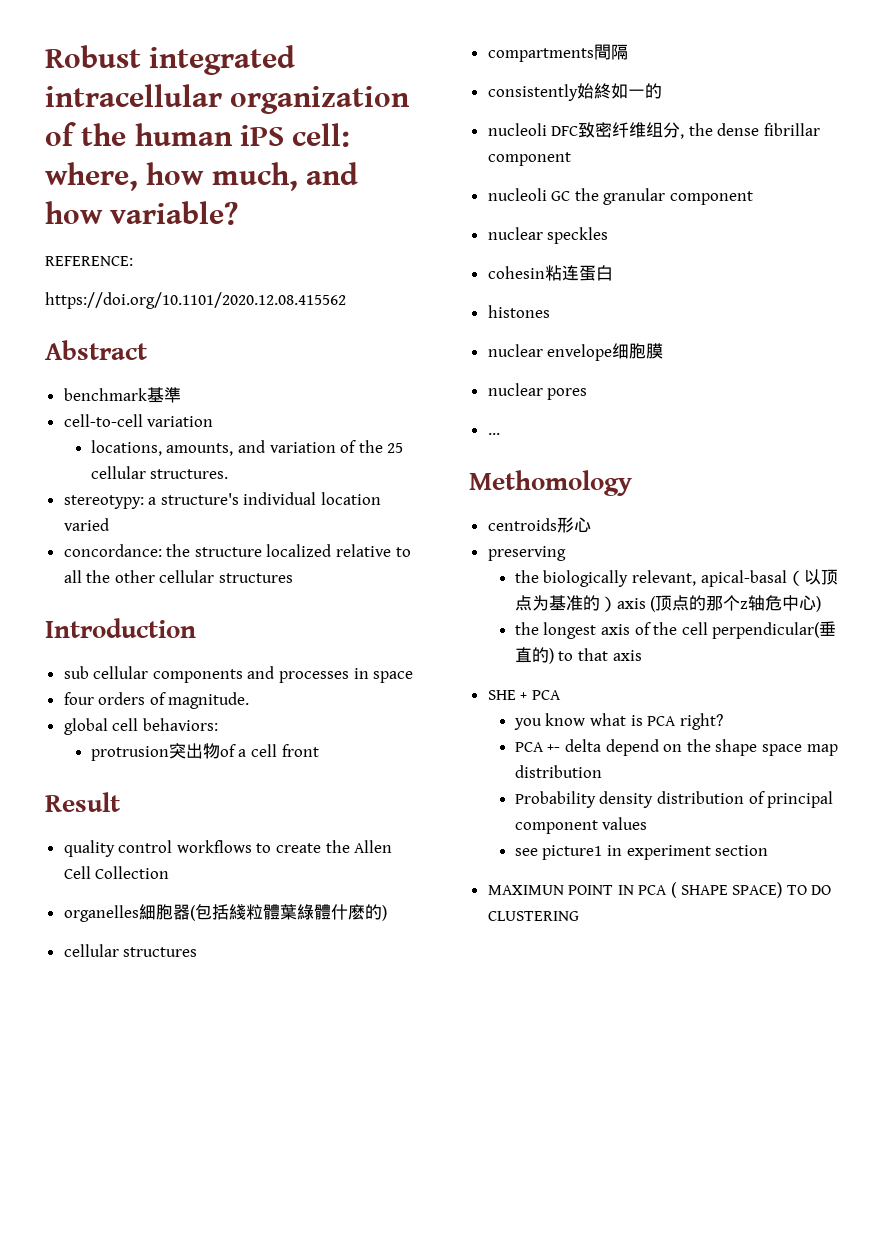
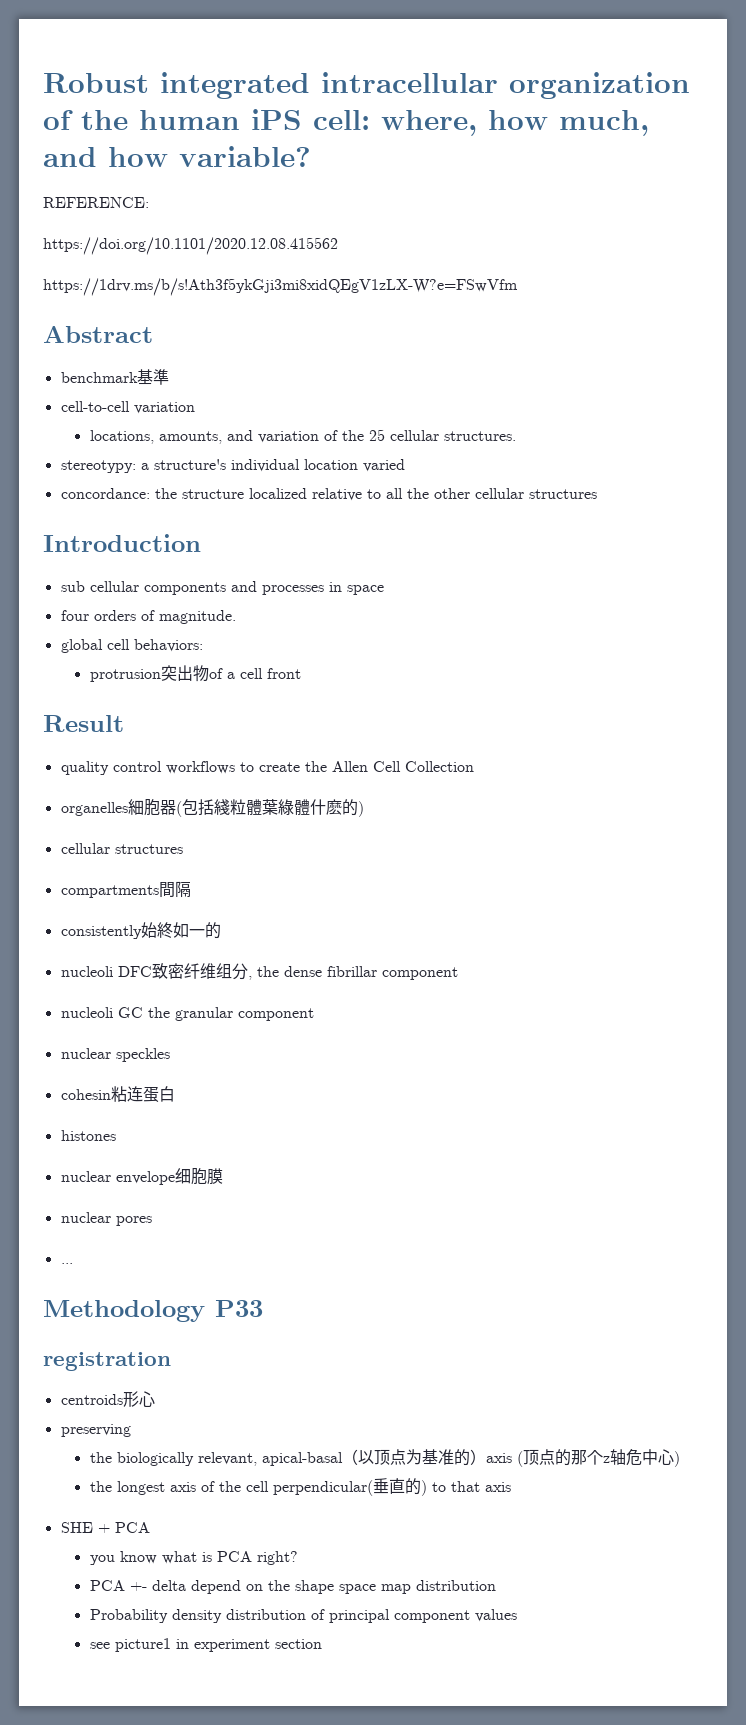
(346, 300) none -> [43,278,518,296] // https://1drv.ms/b/s!Ath3f5ykGji3mi8xidQEgV1zLX-W?e=FSwVfm
[469,470,632,496] Methomology -> [43,1300,263,1322] [43,1352,171,1371] Methodology P33 // registration
[487,882,832,898] [487,911,579,921] // MAXIMUN POINT IN PCA ( SHAPE SPACE) TO DO CLUSTERING -> (322, 1644) none

